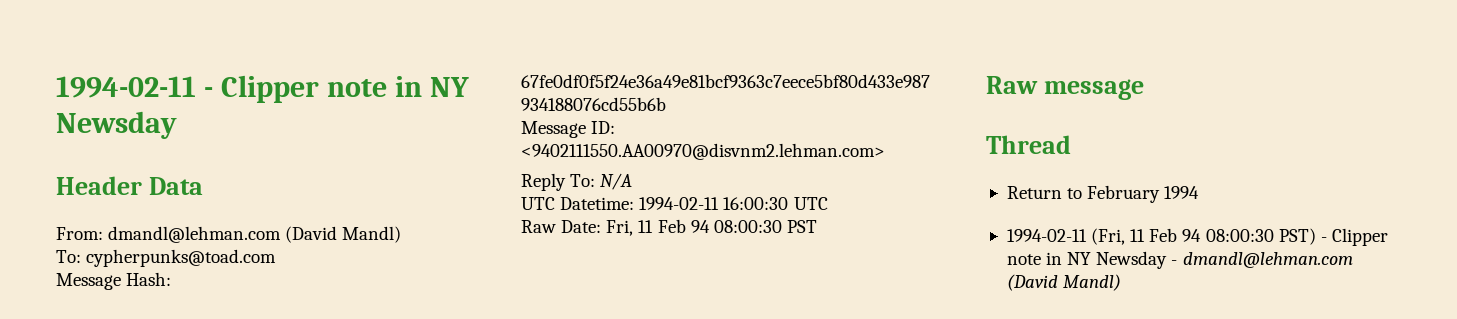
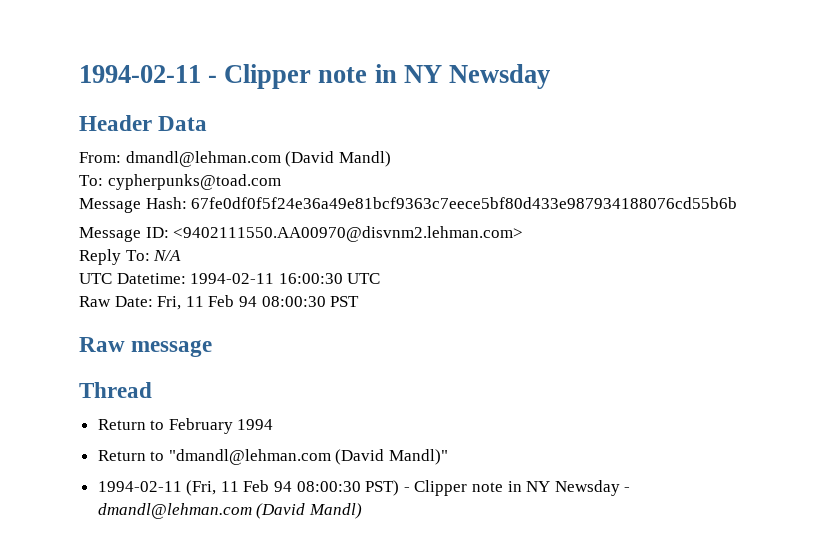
(1200, 192) none -> [97,449,449,465] // Return to "dmandl@lehman.com (David Mandl)"

